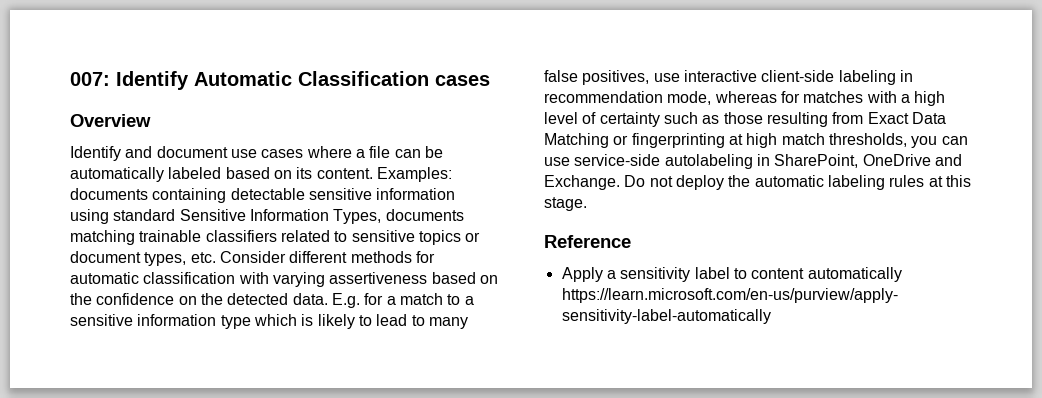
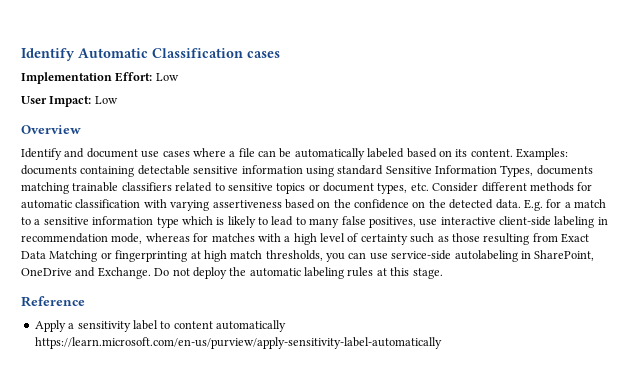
[70,72,110,86] 007: -> (21, 54) none
(490, 80) none -> [21,72,179,84] [21,96,118,107] // Implementation Effort: Low // User Impact: Low

